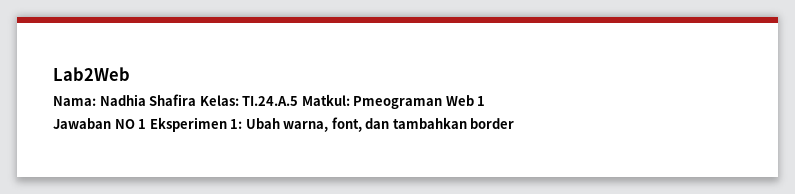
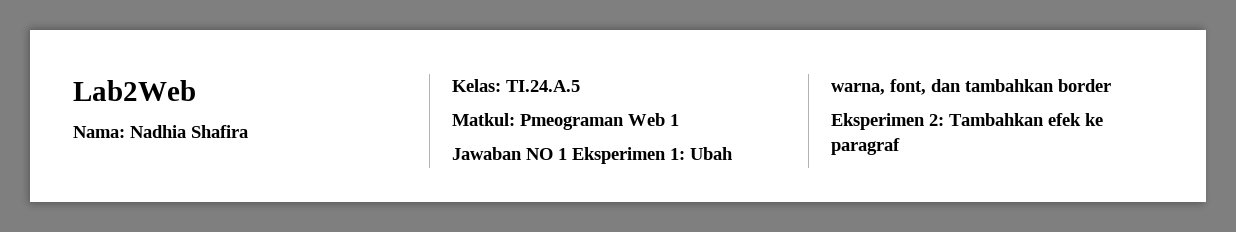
(197, 100) none -> (248, 131) //
(299, 101) none -> (580, 86) //
(515, 123) none -> [831,113,1103,130] [831,138,900,155] // Eksperimen 2: Tambahkan efek ke paragraf

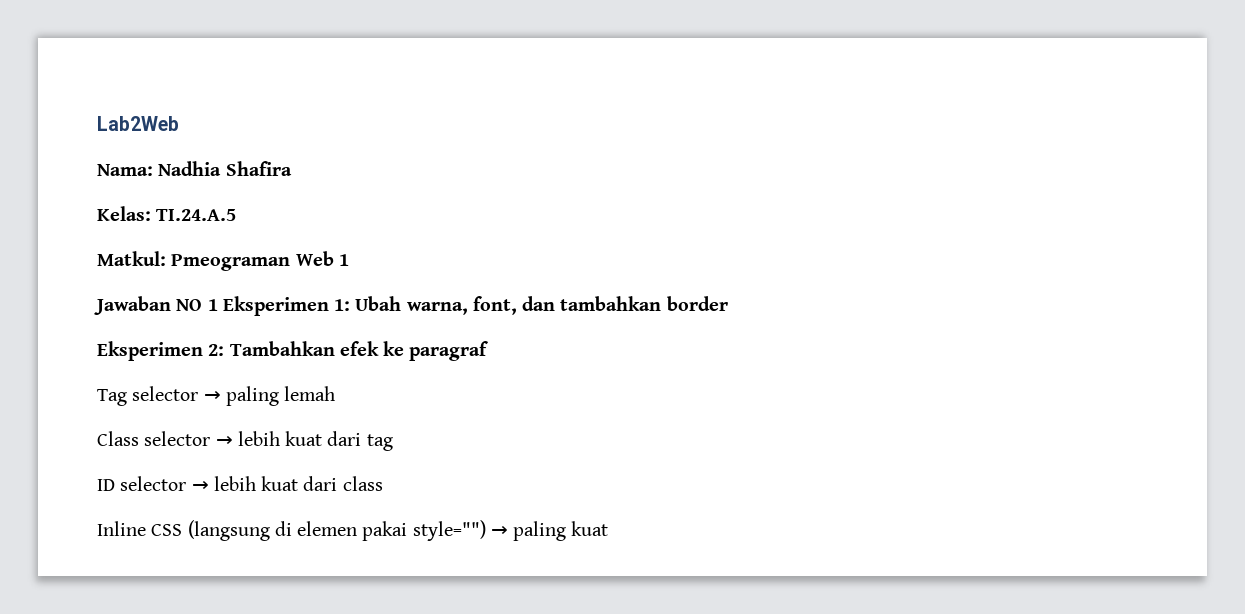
(900, 146) none -> [97,386,336,406] [97,431,393,451] [97,476,383,491] [97,520,609,541] // Tag selector → paling lemah // Class selector → lebih kuat dari tag // ID selector → lebih kuat dari class // Inline CSS (langsung di elemen pakai style="") → paling kuat

